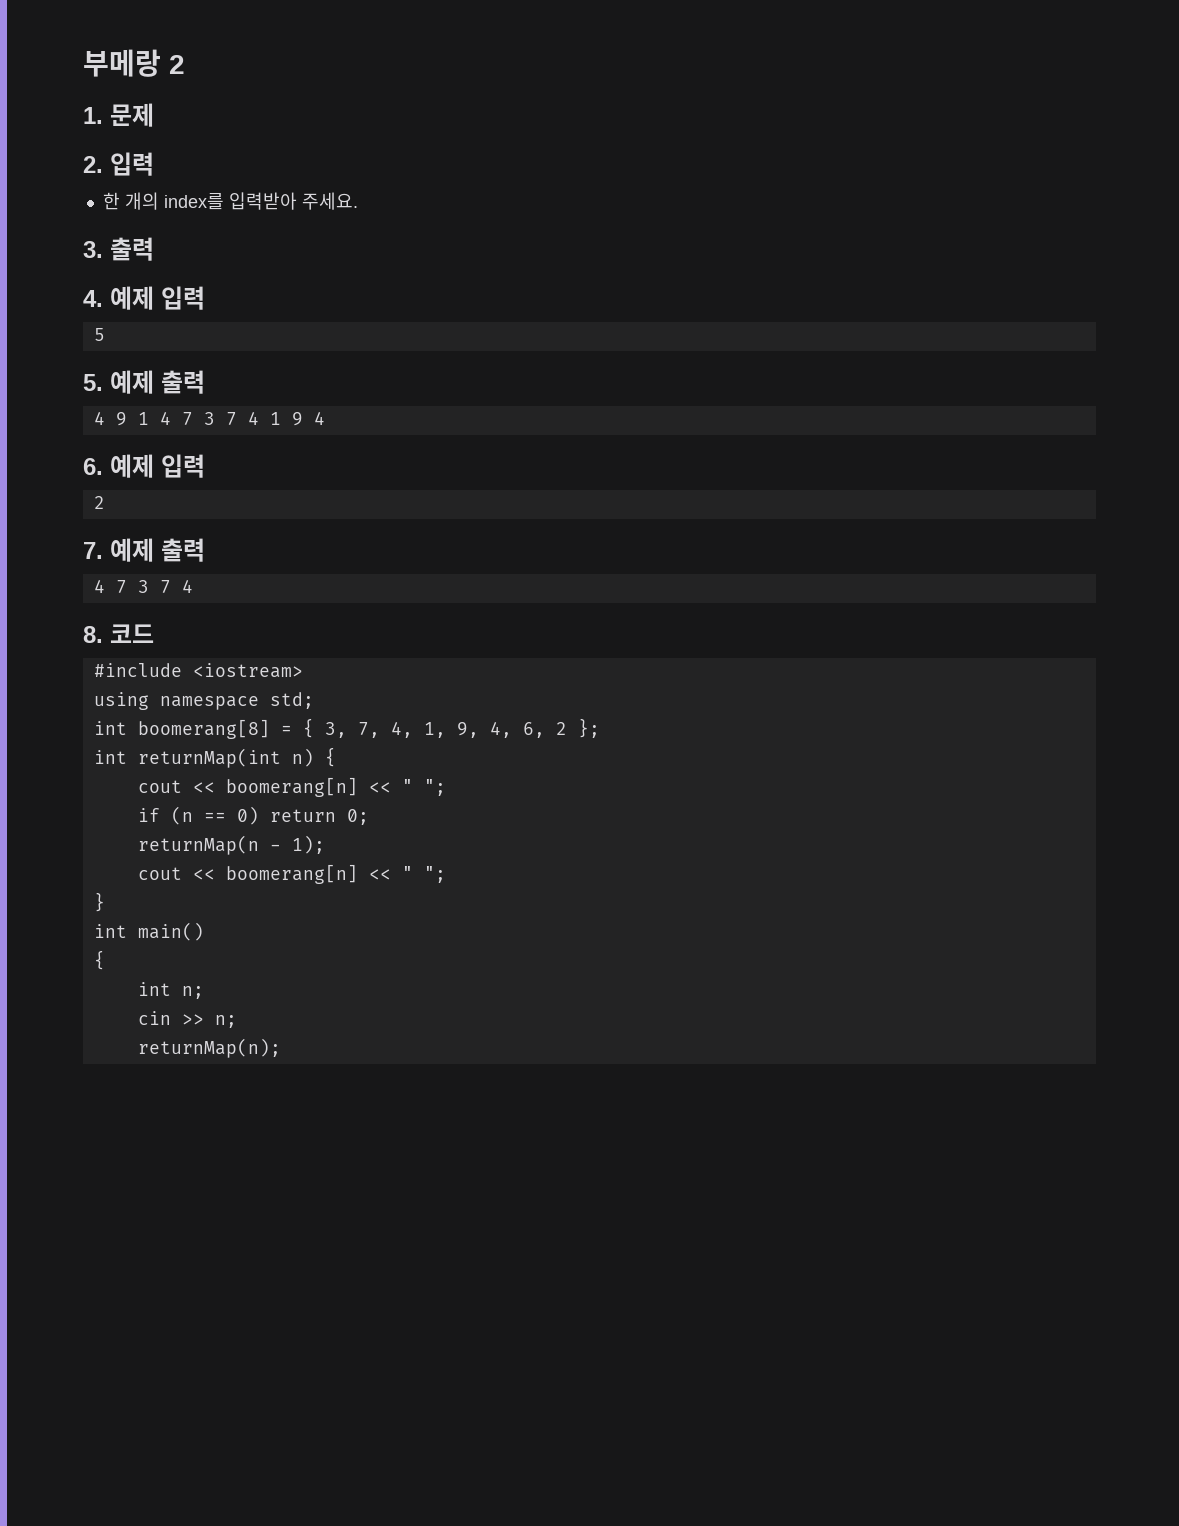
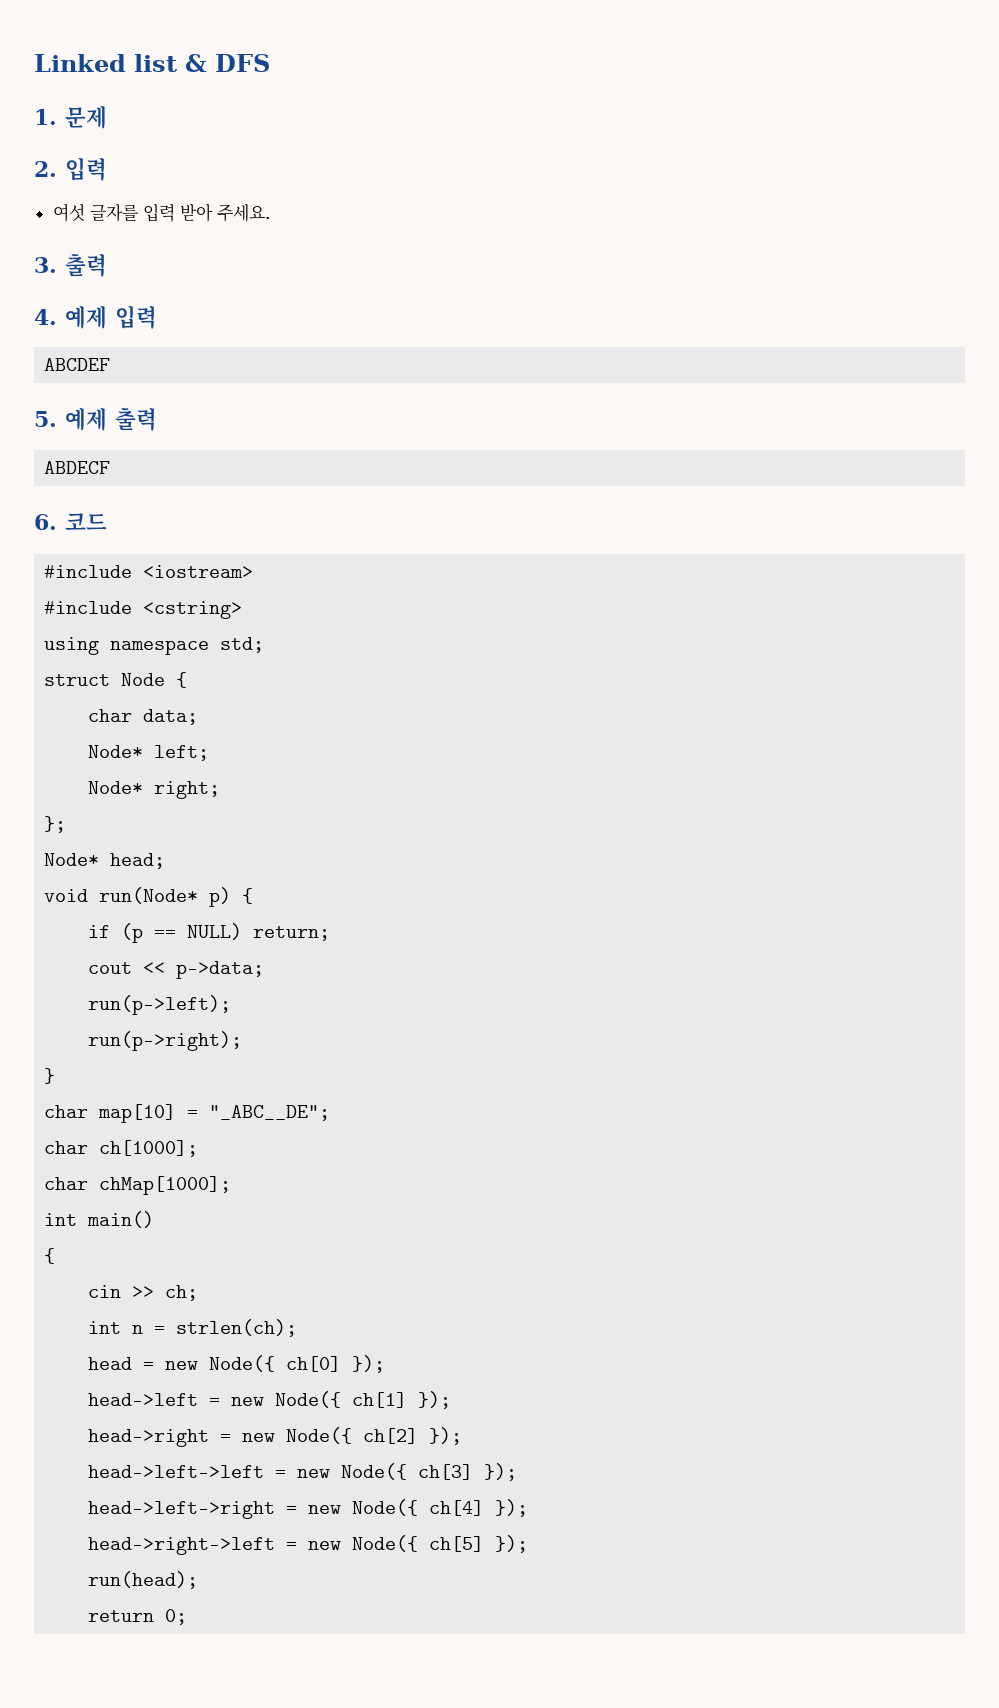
[83,49,185,77] 부메랑 2 -> [34,54,270,72] Linked list & DFS
[102,192,297,210] 한 개의 index를 입력받아 -> [52,203,213,222] 여섯 글자를 입력 받아
[93,328,105,341] 5 -> [44,358,111,371] ABCDEF
[93,411,325,426] [83,454,205,478] [93,496,105,509] [83,538,205,562] [93,579,193,593] [83,626,103,643] 4 9 1 4 7 3 7 4 1 9 4 // 6. 예제 입력 // 2 // 7. 예제 출력 // 4 7 3 7 4 // 8. -> [44,461,111,474] [34,514,57,530] ABDECF // 6.
(303, 670) none -> [44,601,243,619] // #include <cstring>
[93,718,600,739] [93,747,336,768] [137,777,446,797] [137,806,369,825] [137,835,325,855] [137,864,446,884] [93,892,105,912] int boomerang[8] = { 3, 7, 4, 1, 9, 4, 6, 2 }; // int returnMap(int n) { // cout << boomerang[n] << " "; // if (n == 0) return 0; // returnMap(n - 1); // cout << boomerang[n] << " "; // } -> [44,672,188,688] [88,709,199,725] [88,745,210,761] [88,781,221,799] [44,816,67,833] [44,853,166,869] [44,887,254,907] [88,923,331,943] [88,961,265,979] [88,995,232,1015] [88,1031,243,1051] [44,1068,56,1084] [44,1104,331,1123] [44,1140,199,1157] [44,1176,232,1195] struct Node { // char data; // Node* left; // Node* right; // }; // Node* head; // void run(Node* p) { // if (p == NULL) return; // cout << p->data; // run(p->left); // run(p->right); // } // char map[10] = "_ABC__DE"; // char ch[1000]; // char chMap[1000];
[137,982,204,999] // int n; -> (56, 1256) none
[214,1015,237,1028] [137,1038,281,1058] n; // returnMap(n); -> [165,1285,199,1301] [88,1319,298,1337] [88,1355,386,1373] [88,1391,452,1409] [88,1427,463,1447] [88,1463,518,1481] [88,1499,529,1519] [88,1535,529,1555] [88,1571,199,1589] [88,1609,188,1625] ch; // int n = strlen(ch); // head = new Node({ ch[0] }); // head->left = new Node({ ch[1] }); // head->right = new Node({ ch[2] }); // head->left->left = new Node({ ch[3] }); // head->left->right = new Node({ ch[4] }); // head->right->left = new Node({ ch[5] }); // run(head); // return 0;

